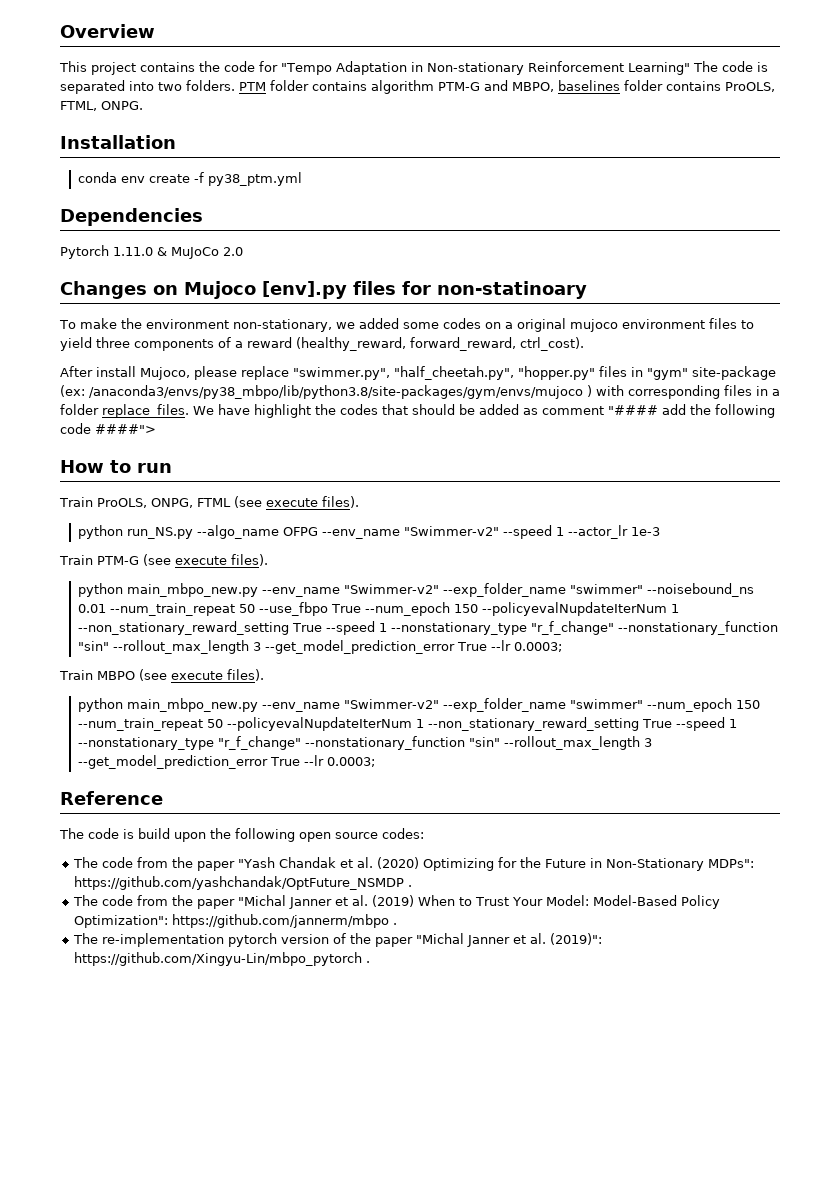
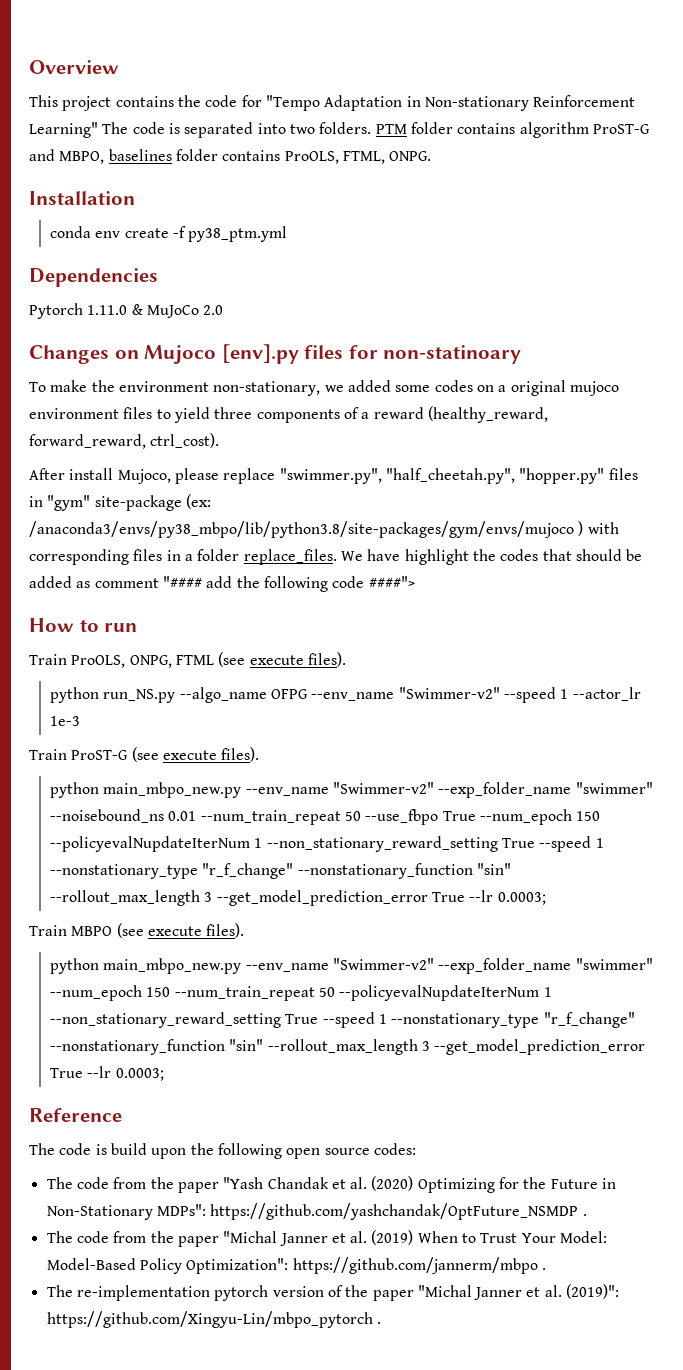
[438,82,480,91] PTM-G -> [592,124,650,134] ProST-G
[96,556,139,565] PTM-G -> [71,750,129,760] ProST-G

